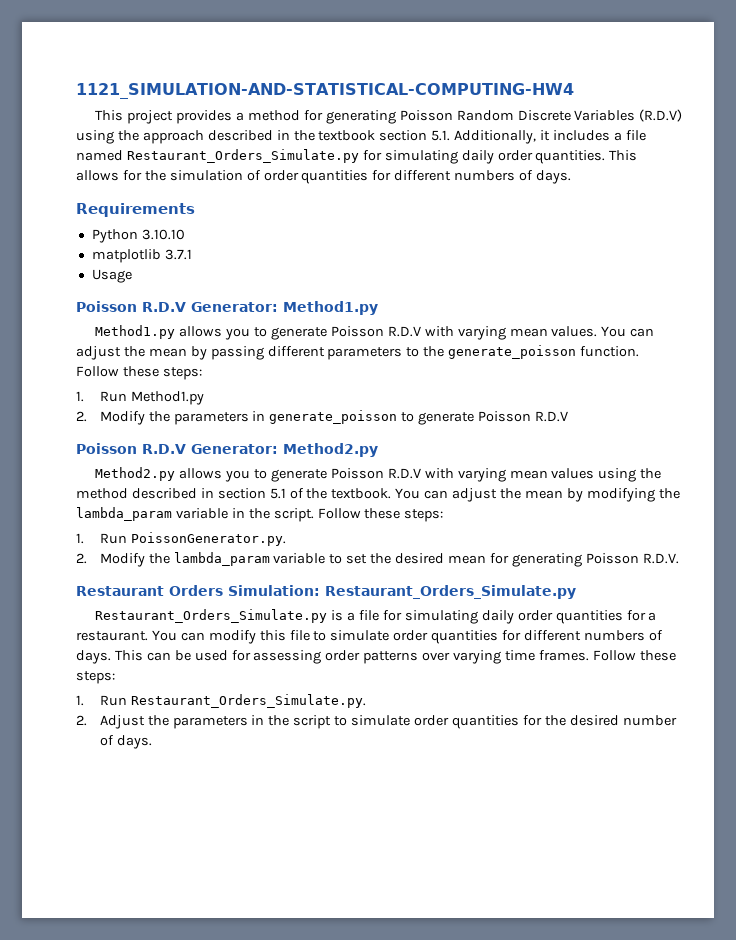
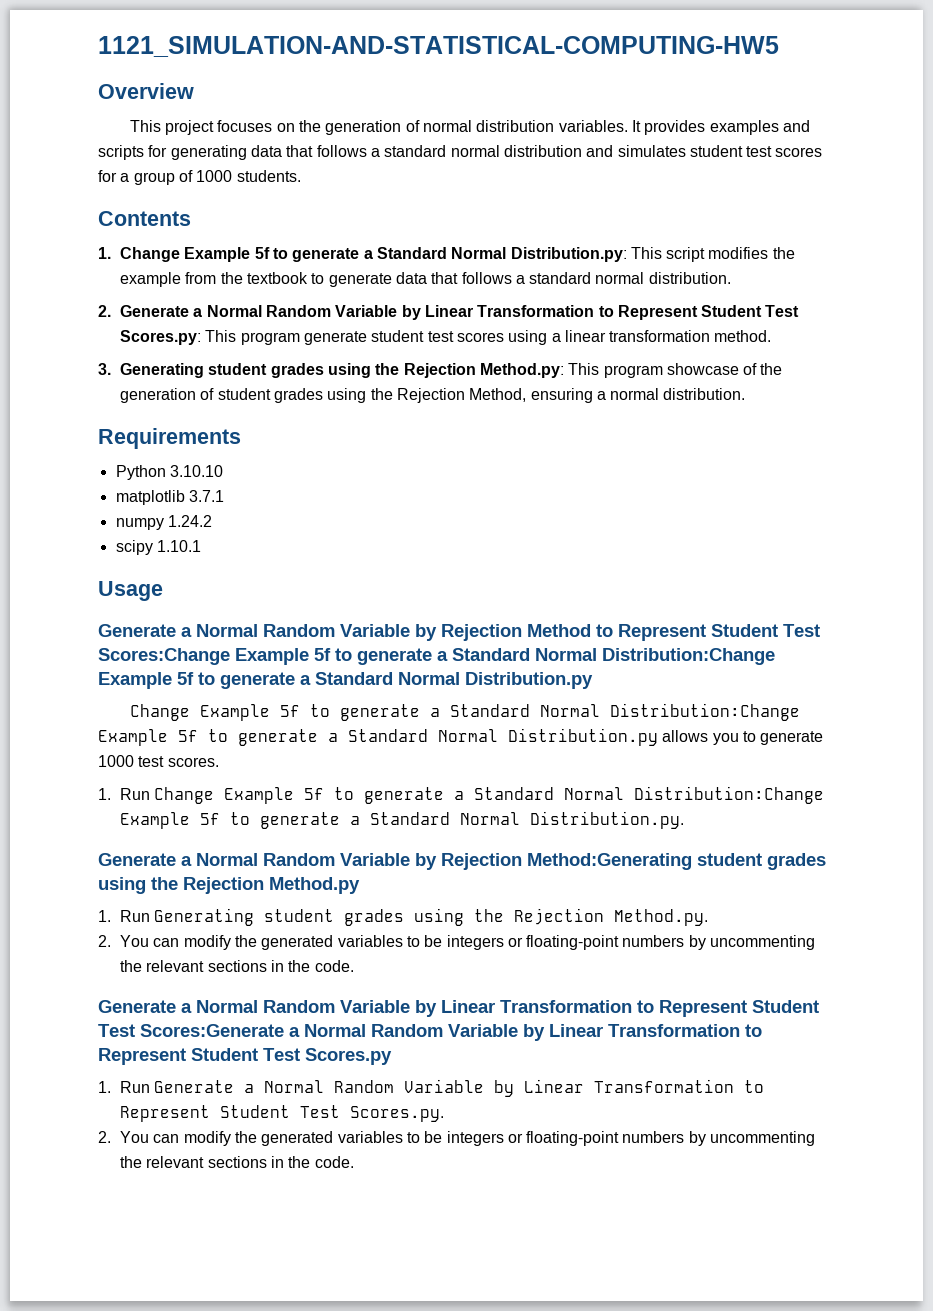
[76,83,574,99] 1121_SIMULATION-AND-STATISTICAL-COMPUTING-HW4 -> [98,36,779,57] [98,83,194,99] 1121_SIMULATION-AND-STATISTICAL-COMPUTING-HW5 // Overview
[176,109,683,124] [76,130,646,144] [76,149,638,164] [76,170,572,184] provides a method for generating Poisson Random Discrete Variables (R.D.V) using the approach described in the textbook section 5.1. Additionally, it includes a file named Restaurant_Orders_Simulate.py for simulating daily order quantities. This allows for the simulation of order quantities for different numbers of days. -> [217,120,810,135] [98,145,823,160] [98,170,301,185] [98,211,191,226] [98,247,795,262] [119,272,731,287] [98,305,800,320] [119,330,772,345] [98,363,783,378] [119,388,746,403] focuses on the generation of normal distribution variables. It provides examples and scripts for generating data that follows a standard normal distribution and simulates student test scores for a group of 1000 students. // Contents // 1. Change Example 5f to generate a Standard Normal Distribution.py: This script modifies the example from the textbook to generate data that follows a standard normal distribution. // 2. Generate a Normal Random Variable by Linear Transformation to Represent Student Test Scores.py: This program generate student test scores using a linear transformation method. // 3. Generating student grades using the Rejection Method.py: This program showcase of the generation of student grades using the Rejection Method, ensuring a normal distribution.
[91,269,132,283] [76,301,378,315] [95,325,655,340] [76,345,640,360] [76,366,202,380] [76,391,204,405] [76,410,569,425] [76,443,378,457] [95,467,662,482] [76,488,680,502] [76,507,444,522] [76,532,286,546] [76,552,679,567] [76,585,576,599] [95,609,657,624] [76,630,663,644] [76,650,676,664] [76,671,115,684] [76,694,366,708] [76,715,677,729] [99,735,152,749] Usage // Poisson R.D.V Generator: Method1.py // Method1.py allows you to generate Poisson R.D.V with varying mean values. You can adjust the mean by passing different parameters to the generate_poisson function. Follow these steps: // 1. Run Method1.py // 2. Modify the parameters in generate_poisson to generate Poisson R.D.V // Poisson R.D.V Generator: Method2.py // Method2.py allows you to generate Poisson R.D.V with varying mean values using the method described in section 5.1 of the textbook. You can adjust the mean by modifying the lambda_param variable in the script. Follow these steps: // 1. Run PoissonGenerator.py. // 2. Modify the lambda_param variable to set the desired mean for generating Poisson R.D.V. // Restaurant Orders Simulation: Restaurant_Orders_Simulate.py // Restaurant_Orders_Simulate.py is a file for simulating daily order quantities for a restaurant. You can modify this file to simulate order quantities for different numbers of days. This can be used for assessing order patterns over varying time frames. Follow these steps: // 1. Run Restaurant_Orders_Simulate.py. // 2. Adjust the parameters in the script to simulate order quantities for the desired number of days. -> [115,515,212,530] [115,540,201,555] [98,581,163,601] [98,624,820,641] [98,648,775,665] [98,672,593,689] [129,703,800,721] [98,728,824,746] [98,755,219,767] [98,786,825,804] [119,811,684,829] [98,853,826,870] [98,877,360,894] [98,908,709,926] [98,935,816,950] [119,960,354,972] [98,1000,819,1017] [98,1024,762,1041] [98,1048,392,1065] [98,1079,765,1097] [119,1105,444,1122] [98,1131,816,1146] [119,1156,354,1168] numpy 1.24.2 // scipy 1.10.1 // Usage // Generate a Normal Random Variable by Rejection Method to Represent Student Test Scores:Change Example 5f to generate a Standard Normal Distribution:Change Example 5f to generate a Standard Normal Distribution.py // Change Example 5f to generate a Standard Normal Distribution:Change Example 5f to generate a Standard Normal Distribution.py allows you to generate 1000 test scores. // 1. Run Change Example 5f to generate a Standard Normal Distribution:Change Example 5f to generate a Standard Normal Distribution.py. // Generate a Normal Random Variable by Rejection Method:Generating student grades using the Rejection Method.py // 1. Run Generating student grades using the Rejection Method.py. // 2. You can modify the generated variables to be integers or floating-point numbers by uncommenting the relevant sections in the code. // Generate a Normal Random Variable by Linear Transformation to Represent Student Test Scores:Generate a Normal Random Variable by Linear Transformation to Represent Student Test Scores.py // 1. Run Generate a Normal Random Variable by Linear Transformation to Represent Student Test Scores.py. // 2. You can modify the generated variables to be integers or floating-point numbers by uncommenting the relevant sections in the code.

